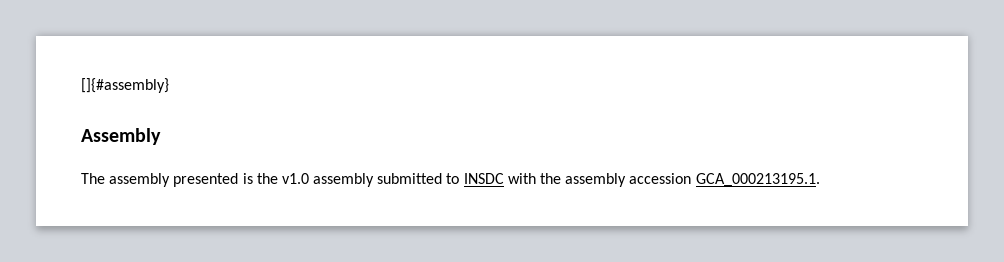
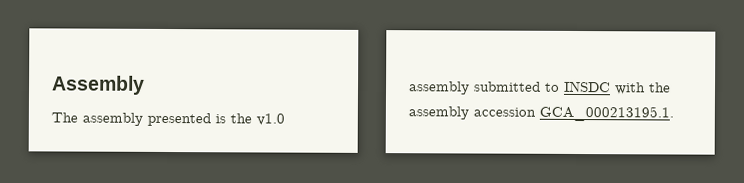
[81,78,169,93] []{#assembly} // -> (51, 85) none

